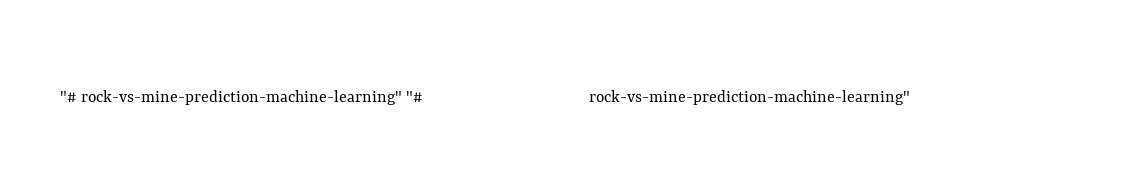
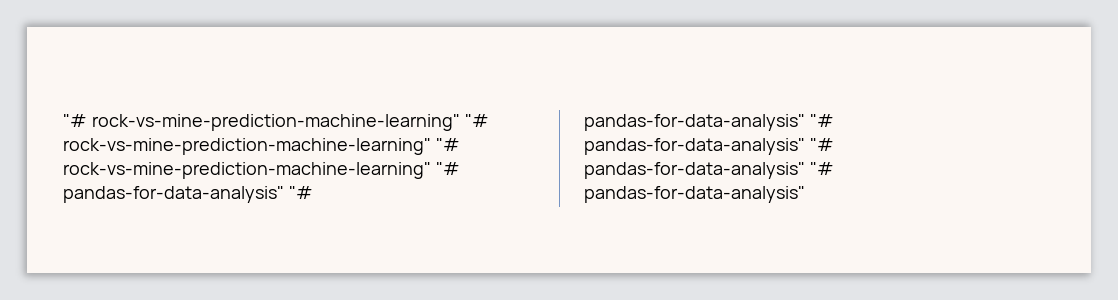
[60,90,910,105] "# rock-vs-mine-prediction-machine-learning" "# rock-vs-mine-prediction-machine-learning" -> [63,114,489,131] [63,138,460,155] [63,162,460,179] [63,186,313,203] [584,114,834,131] [584,138,834,155] [584,162,834,179] [584,186,805,203] "# rock-vs-mine-prediction-machine-learning" "# rock-vs-mine-prediction-machine-learning" "# rock-vs-mine-prediction-machine-learning" "# pandas-for-data-analysis" "# pandas-for-data-analysis" "# pandas-for-data-analysis" "# pandas-for-data-analysis" "# pandas-for-data-analysis"

